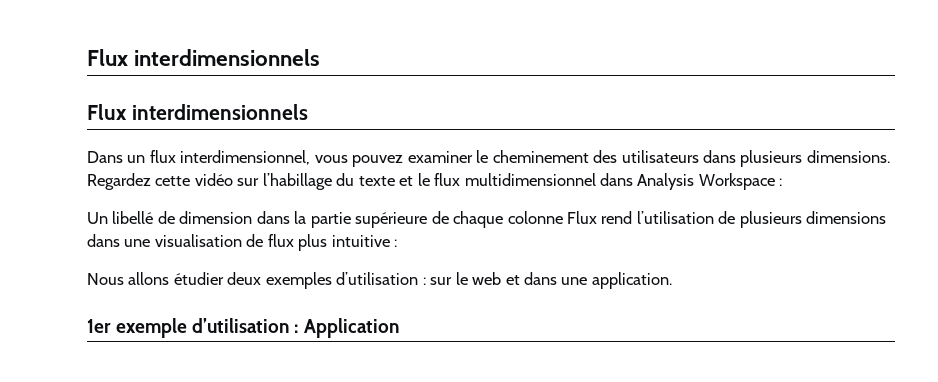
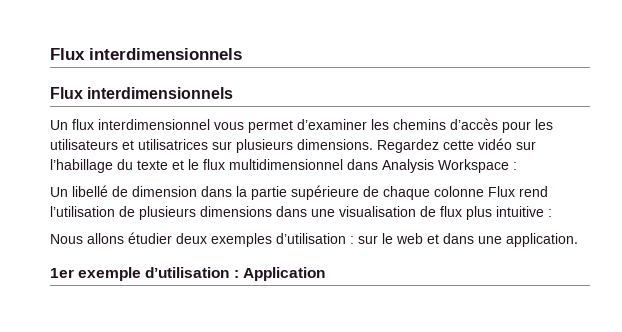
[87,150,737,167] Dans un flux interdimensionnel, vous pouvez examiner le cheminement des utilisateurs dans -> [50,118,553,133] [50,139,232,150] Un flux interdimensionnel vous permet d’examiner les chemins d’accès pour les utilisateurs et utilisatrices sur

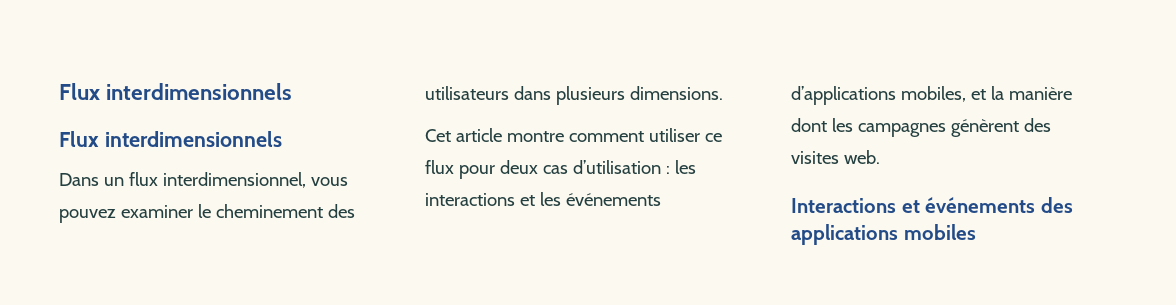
[50,118,553,133] [50,138,536,153] [50,159,517,173] [50,185,548,200] [50,206,552,220] [50,232,578,247] [50,267,325,281] Un flux interdimensionnel vous permet d’examiner les chemins d’accès pour les utilisateurs et utilisatrices sur plusieurs dimensions. Regardez cette vidéo sur l’habillage du texte et le flux multidimensionnel dans Analysis Workspace : // Un libellé de dimension dans la partie supérieure de chaque colonne Flux rend l’utilisation de plusieurs dimensions dans une visualisation de flux plus intuitive : // Nous allons étudier deux exemples d’utilisation : sur le web et dans une application. // 1er exemple d’utilisation : Application -> [59,172,348,188] [59,204,355,223] [425,86,723,105] [425,128,722,142] [425,160,696,179] [425,192,661,206] [791,86,1072,105] [791,118,1051,137] [791,150,880,164] [791,197,1073,213] [791,224,976,245] Dans un flux interdimensionnel, vous pouvez examiner le cheminement des utilisateurs dans plusieurs dimensions. // Cet article montre comment utiliser ce flux pour deux cas d’utilisation : les interactions et les événements d’applications mobiles, et la manière dont les campagnes génèrent des visites web. // Interactions et événements des applications mobiles

